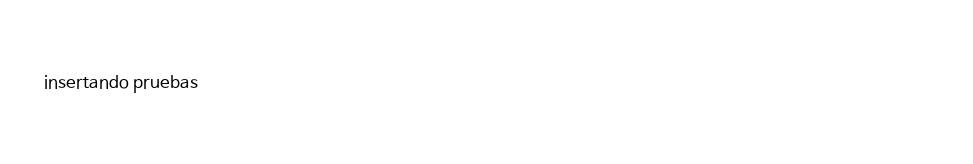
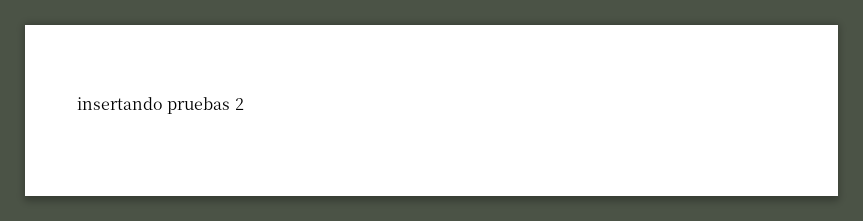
(199, 84) none -> [234,98,244,110] 2

